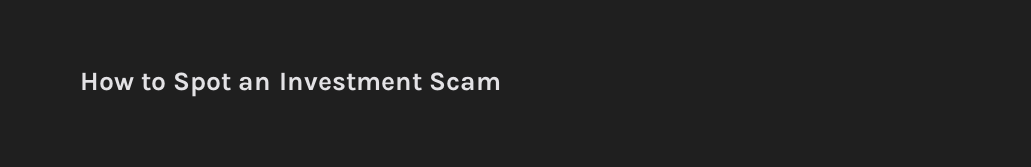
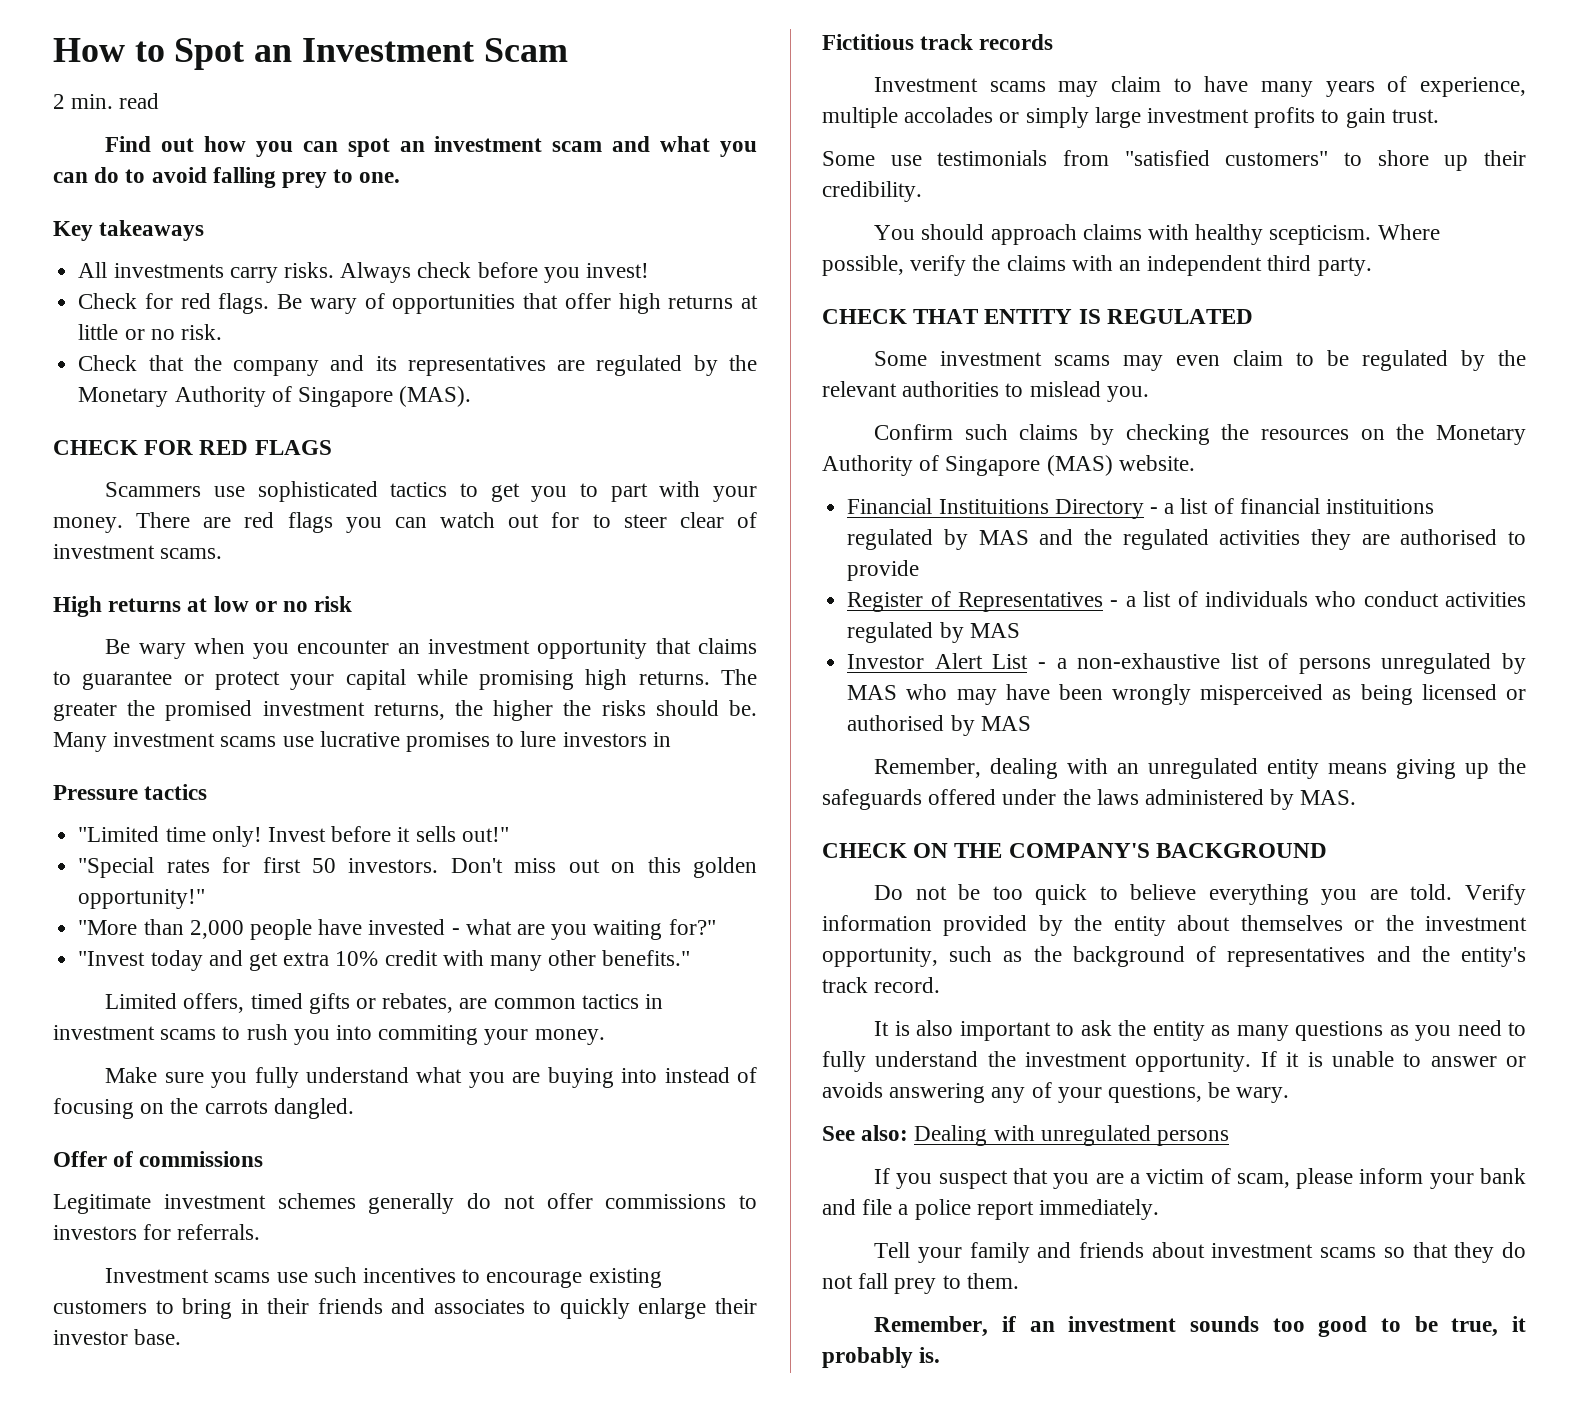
(501, 81) none -> [53,93,160,109] [105,136,757,157] [53,167,401,188] [53,220,205,241] [78,262,649,283] [78,293,759,314] [78,324,222,340] [78,355,757,376] [78,386,472,407] [53,440,332,455] [105,481,757,502] [53,512,757,533] [53,544,223,559] [53,596,353,617] [105,638,757,659] [53,669,757,690] [53,700,758,721] [53,731,671,752] [53,784,208,800] [78,826,509,847] [78,857,757,878] [78,889,206,909] [78,919,716,940] [78,950,691,971] [105,993,664,1014] [53,1024,605,1045] [105,1067,757,1088] [53,1098,354,1119] [53,1151,264,1167] [53,1193,757,1214] [53,1224,261,1240] [105,1267,662,1288] [53,1298,757,1319] [53,1329,182,1345] [822,34,1054,50] [874,76,1526,97] [822,107,1439,128] [822,150,1526,171] [822,181,922,202] [874,224,1440,245] [822,255,1372,276] [822,309,1253,324] [874,350,1526,371] [822,381,1149,402] [874,424,1526,445] [822,455,1195,476] [847,498,1434,519] [847,529,1526,550] [847,560,920,581] [847,591,1526,612] [847,622,1020,643] [847,653,1526,674] [847,684,1526,705] [847,715,1031,736] [874,758,1526,779] [822,789,1357,810] [822,843,1327,858] [874,884,1526,905] [822,915,1527,936] [822,946,1526,967] [822,977,941,993] [874,1020,1526,1041] [822,1051,1526,1072] [822,1082,1290,1103] [822,1125,1230,1146] [874,1168,1526,1189] [822,1199,1160,1220] [874,1242,1526,1263] [822,1273,1019,1294] [874,1316,1526,1337] [822,1347,941,1368] // 2 min. read // Find out how you can spot an investment scam and what you can do to avoid falling prey to one. // Key takeaways // All investments carry risks. Always check before you invest! // Check for red flags. Be wary of opportunities that offer high returns at little or no risk. // Check that the company and its representatives are regulated by the Monetary Authority of Singapore (MAS). // CHECK FOR RED FLAGS // Scammers use sophisticated tactics to get you to part with your money. There are red flags you can watch out for to steer clear of investment scams. // High returns at low or no risk // Be wary when you encounter an investment opportunity that claims to guarantee or protect your capital while promising high returns. The greater the promised investment returns, the higher the risks should be. Many investment scams use lucrative promises to lure investors in // Pressure tactics // "Limited time only! Invest before it sells out!" // "Special rates for first 50 investors. Don't miss out on this golden opportunity!" // "More than 2,000 people have invested - what are you waiting for?" // "Invest today and get extra 10% credit with many other benefits." // Limited offers, timed gifts or rebates, are common tactics in investment scams to rush you into commiting your money. // Make sure you fully understand what you are buying into instead of focusing on the carrots dangled. // Offer of commissions // Legitimate investment schemes generally do not offer commissions to investors for referrals. // Investment scams use such incentives to encourage existing customers to bring in their friends and associates to quickly enlarge their investor base. // Fictitious track records // Investment scams may claim to have many years of experience, multiple accolades or simply large investment profits to gain trust. // Some use testimonials from "satisfied customers" to shore up their credibility. // You should approach claims with healthy scepticism. Where possible, verify the claims with an independent third party. // CHECK THAT ENTITY IS REGULATED // Some investment scams may even claim to be regulated by the relevant authorities to mislead you. // Confirm such claims by checking the resources on the Monetary Authority of Singapore (MAS) website. // Financial Instituitions Directory - a list of financial instituitions regulated by MAS and the regulated activities they are authorised to provide // Register of Representatives - a list of individuals who conduct activities regulated by MAS // Investor Alert List - a non-exhaustive list of persons unregulated by MAS who may have been wrongly misperceived as being licensed or authorised by MAS // Remember, dealing with an unregulated entity means giving up the safeguards offered under the laws administered by MAS. // CHECK ON THE COMPANY'S BACKGROUND // Do not be too quick to believe everything you are told. Verify information provided by the entity about themselves or the investment opportunity, such as the background of representatives and the entity's track record. // It is also important to ask the entity as many questions as you need to fully understand the investment opportunity. If it is unable to answer or avoids answering any of your questions, be wary. // See also: Dealing with unregulated persons // If you suspect that you are a victim of scam, please inform your bank and file a police report immediately. // Tell your family and friends about investment scams so that they do not fall prey to them. // Remember, if an investment sounds too good to be true, it probably is.

